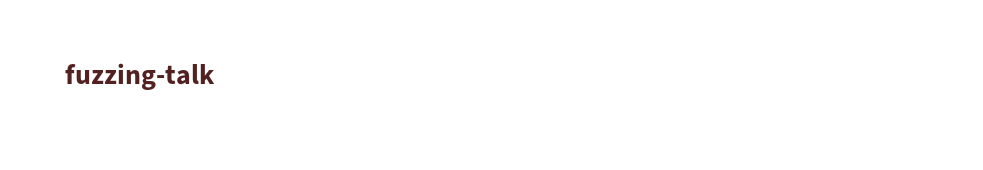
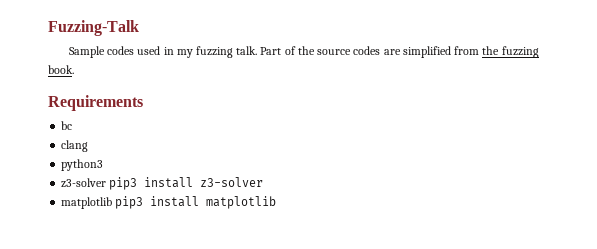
[65,63,215,90] fuzzing-talk -> [48,20,139,36] [68,46,539,58] [48,65,74,74] [48,95,143,111] [61,121,73,130] [61,140,89,152] [61,159,104,171] [61,177,264,190] [61,196,277,209] Fuzzing-Talk // Sample codes used in my fuzzing talk. Part of the source codes are simplified from the fuzzing book. // Requirements // bc // clang // python3 // z3-solver pip3 install z3-solver // matplotlib pip3 install matplotlib

